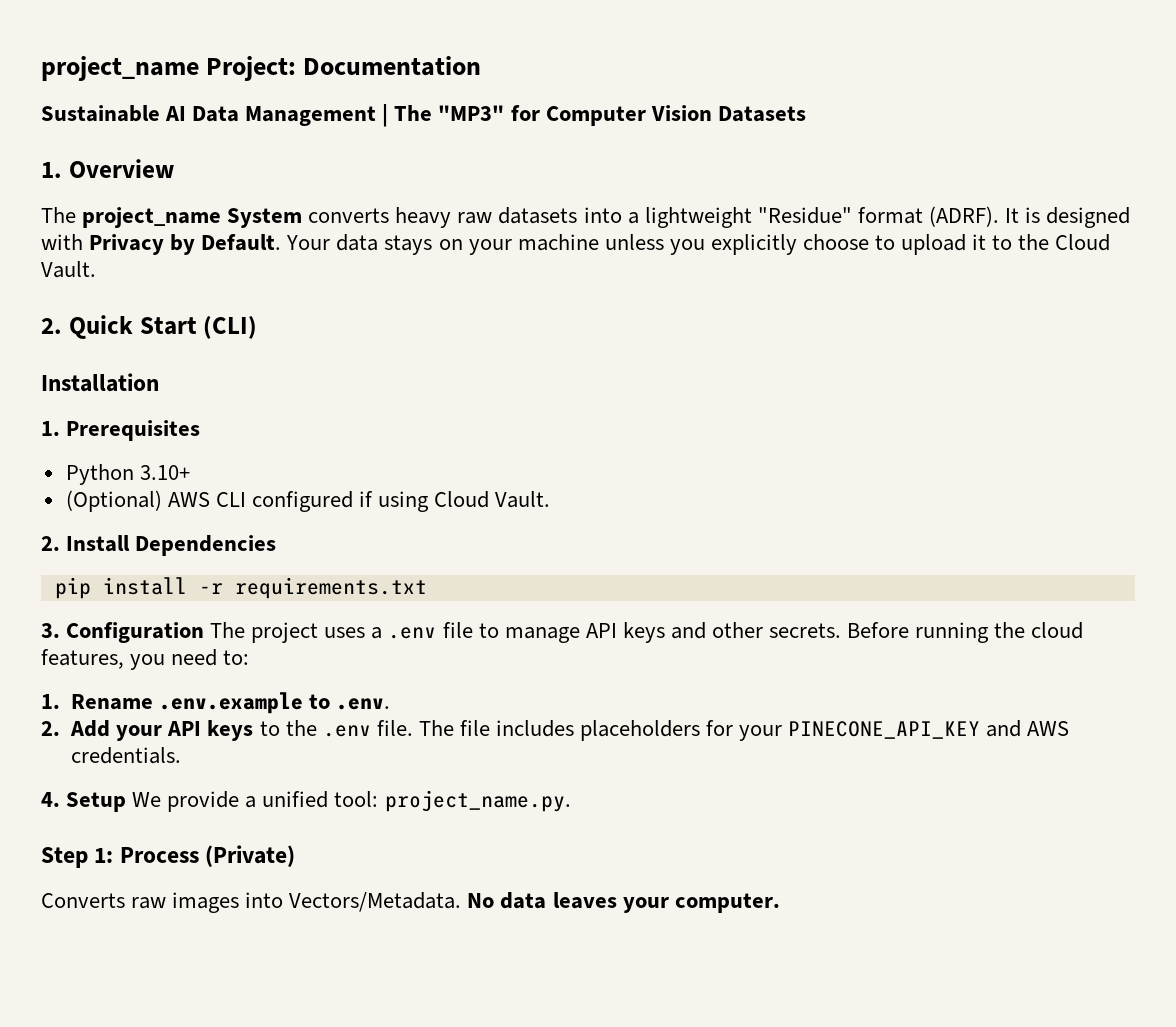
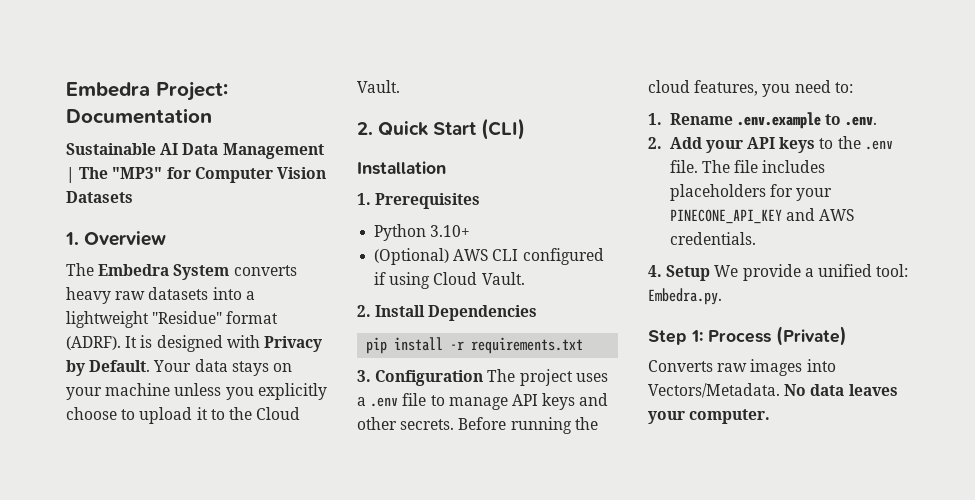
[41,56,199,81] project_name -> [66,82,150,97] Embedra
[82,207,222,228] project_name -> [98,264,170,276] Embedra
[384,790,571,812] project_name.py. -> [648,288,722,305] Embedra.py.

